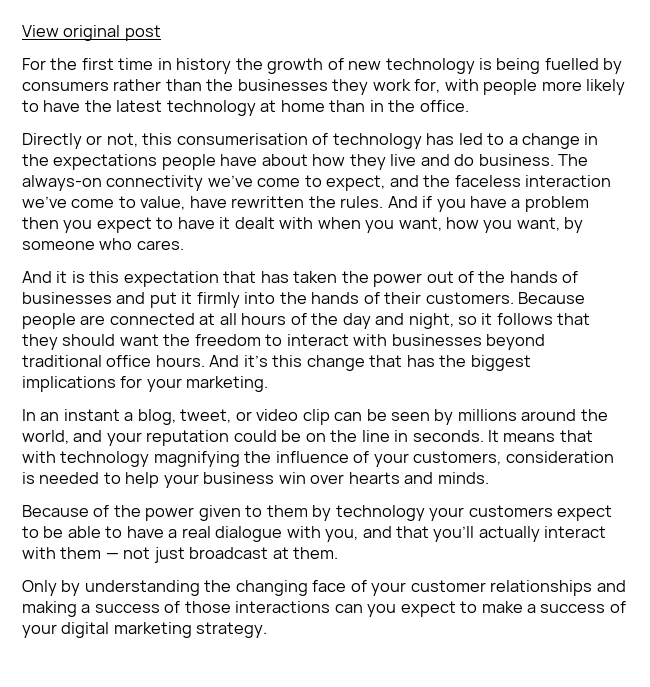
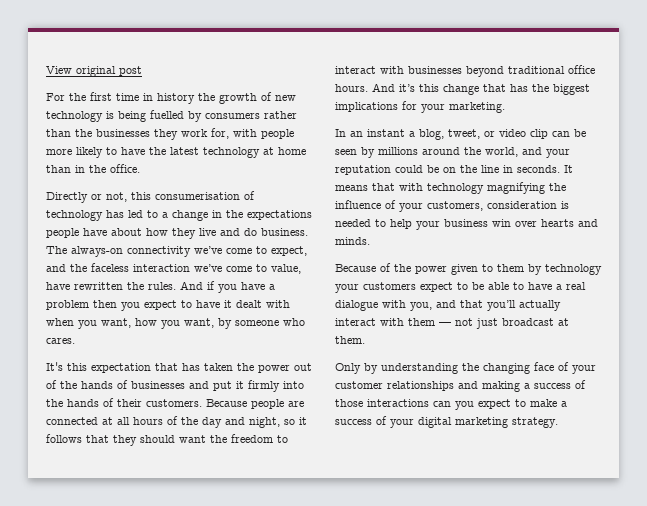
[22,271,85,283] And it is -> [46,362,63,371] It's

